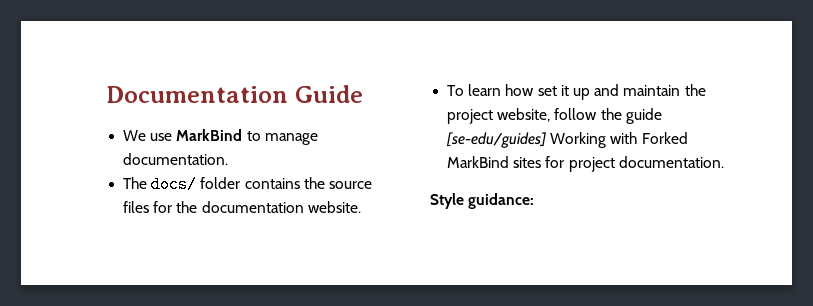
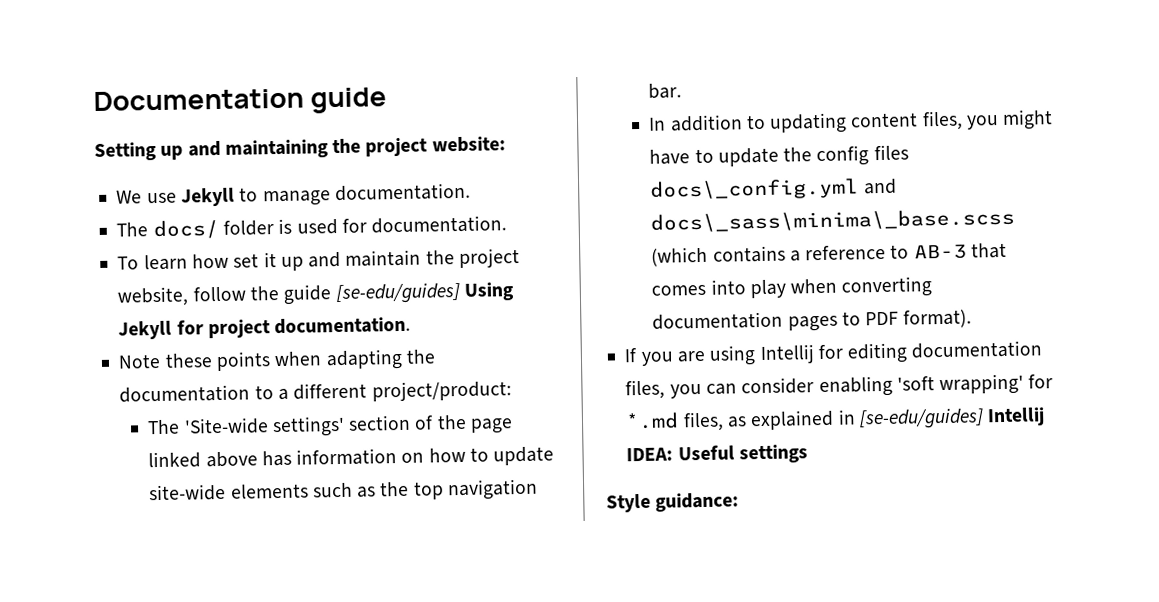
[294,85,363,103] Guide -> [310,87,388,114] [94,136,506,162] guide // Setting up and maintaining the project website:
[176,129,243,141] MarkBind -> [180,187,235,207] Jekyll
[244,177,372,189] [123,201,361,213] contains the source files for the documentation website. -> [278,215,508,235] is used for documentation.
[550,132,688,148] [447,156,724,172] Working with Forked MarkBind sites for project documentation. -> [463,282,514,301] [118,316,412,340] [118,348,436,372] [119,380,512,403] [147,414,513,438] [148,446,555,469] [148,478,538,502] [648,83,683,99] [648,109,1054,134] [649,144,909,167] [650,178,897,201] [650,208,1016,233] [651,242,1007,267] [651,276,933,299] [652,309,973,332] [624,340,1043,366] [625,373,1054,400] [625,407,1046,432] [626,444,808,464] Using Jekyll for project documentation. // Note these points when adapting the documentation to a different project/product: // The 'Site-wide settings' section of the page linked above has information on how to update site-wide elements such as the top navigation bar. // In addition to updating content files, you might have to update the config files docs\_config.yml and docs\_sass\minima\_base.scss (which contains a reference to AB-3 that comes into play when converting documentation pages to PDF format). // If you are using Intellij for editing documentation files, you can consider enabling 'soft wrapping' for *.md files, as explained in [se-edu/guides] Intellij IDEA: Useful settings

